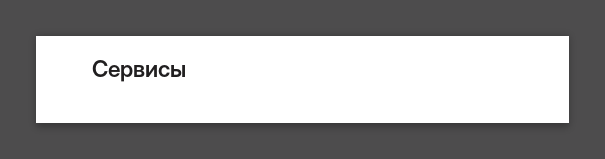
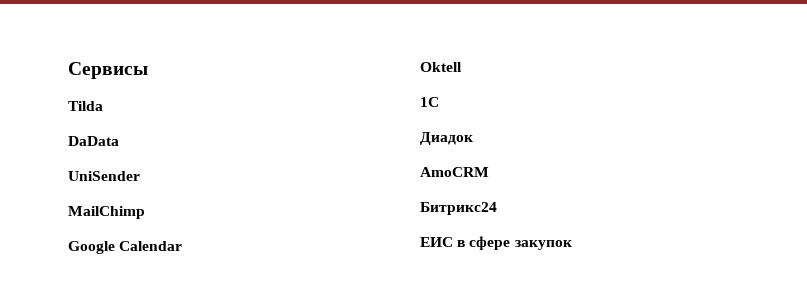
(186, 71) none -> [68,101,103,111] [68,136,119,146] [68,171,140,181] [68,206,145,219] [68,241,183,254] [420,62,462,72] [420,97,439,107] [420,132,473,145] [420,167,489,177] [420,202,497,215] [420,236,572,250] // Tilda // DaData // UniSender // MailChimp // Google Calendar // Oktell // 1C // Диадок // AmoCRM // Битрикс24 // ЕИС в сфере закупок

